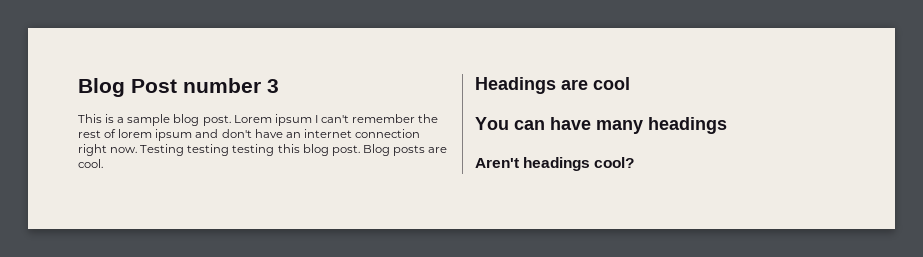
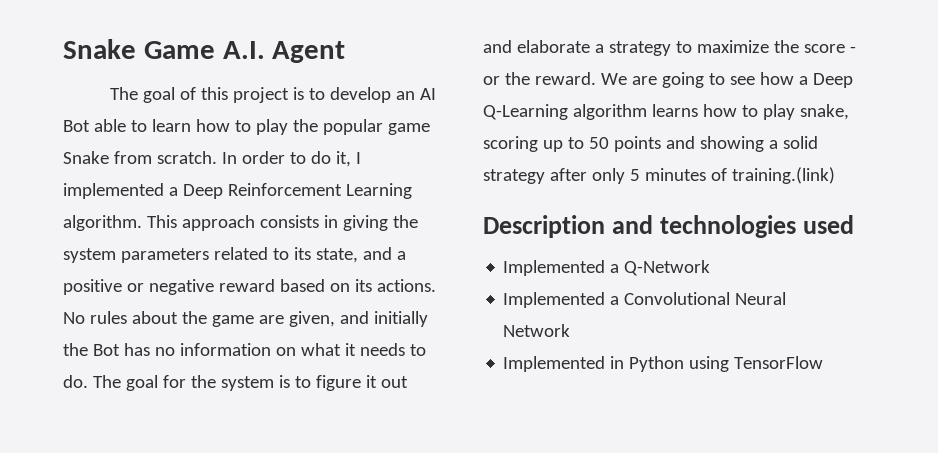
[78,78,279,97] [78,114,439,126] [78,129,420,141] [78,144,448,156] [78,159,103,168] [475,77,630,94] [475,117,727,134] [475,157,635,171] Blog Post number 3 // This is a sample blog post. Lorem ipsum I can't remember the rest of lorem ipsum and don't have an internet connection right now. Testing testing testing this blog post. Blog posts are cool. // Headings are cool // You can have many headings // Aren't headings cool? -> [63,39,346,63] [110,87,437,103] [63,119,430,135] [63,151,361,167] [63,183,412,199] [63,215,418,231] [63,247,406,263] [63,279,436,295] [63,311,428,327] [63,343,426,356] [63,375,408,391] [483,40,856,56] [483,72,853,88] [483,104,849,120] [483,136,818,152] [483,167,835,184] [483,215,855,238] [503,260,711,276] [503,292,787,308] [503,324,571,337] [503,356,824,372] Snake Game A.I. Agent // The goal of this project is to develop an AI Bot able to learn how to play the popular game Snake from scratch. In order to do it, I implemented a Deep Reinforcement Learning algorithm. This approach consists in giving the system parameters related to its state, and a positive or negative reward based on its actions. No rules about the game are given, and initially the Bot has no information on what it needs to do. The goal for the system is to figure it out and elaborate a strategy to maximize the score - or the reward. We are going to see how a Deep Q-Learning algorithm learns how to play snake, scoring up to 50 points and showing a solid strategy after only 5 minutes of training.(link) // Description and technologies used // Implemented a Q-Network // Implemented a Convolutional Neural Network // Implemented in Python using TensorFlow

